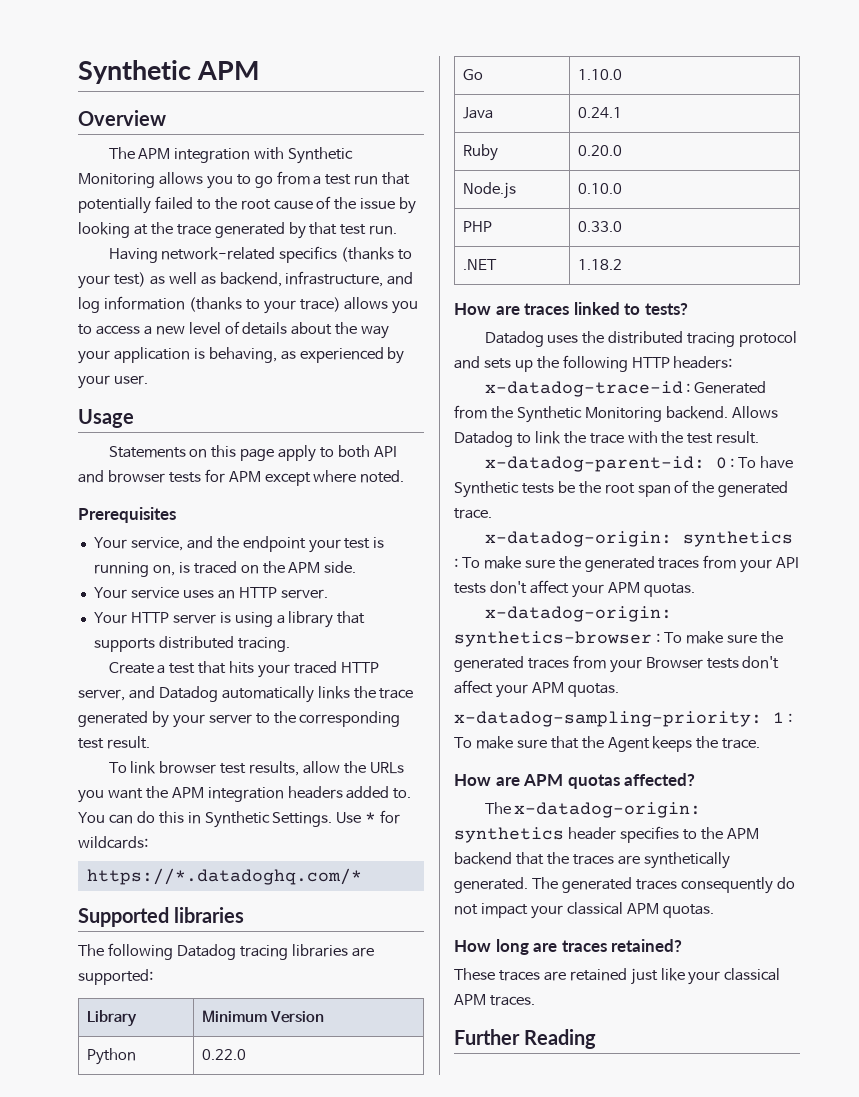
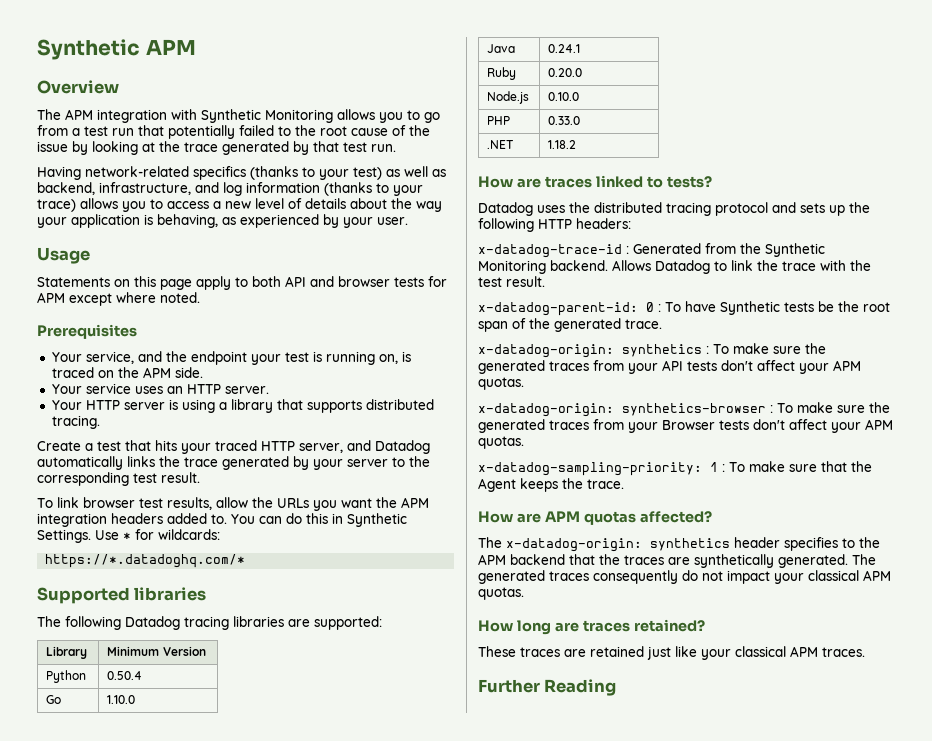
[201,1049,246,1060] 0.22.0 -> [107,671,143,680] 0.50.4

